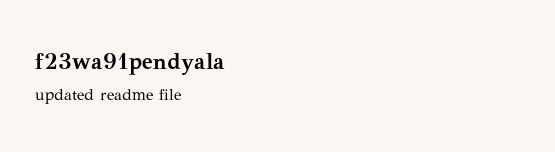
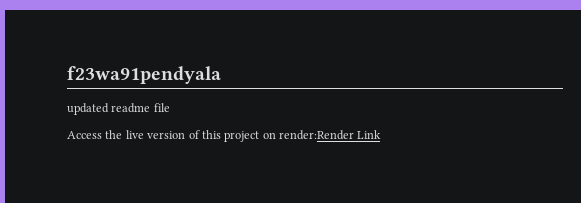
(181, 94) none -> [67,130,382,142] // Access the live version of this project on render:Render Link

